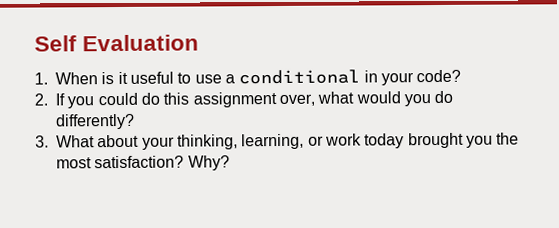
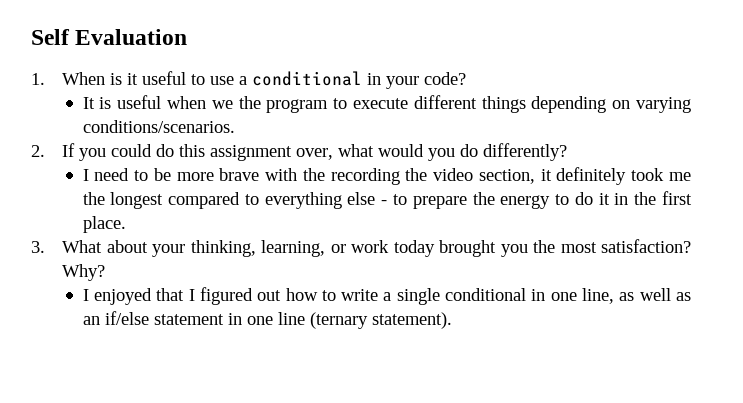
(462, 76) none -> [82,95,691,113] [82,120,235,133] // It is useful when we the program to execute different things depending on varying conditions/scenarios.
(135, 121) none -> [82,167,691,185] [82,191,692,209] [82,216,126,233] // I need to be more brave with the recording the video section, it definitely took me the longest compared to everything else - to prepare the energy to do it in the first place.
(230, 163) none -> [82,287,692,305] [82,311,452,329] // I enjoyed that I figured out how to write a single conditional in one line, as well as an if/else statement in one line (ternary statement).

